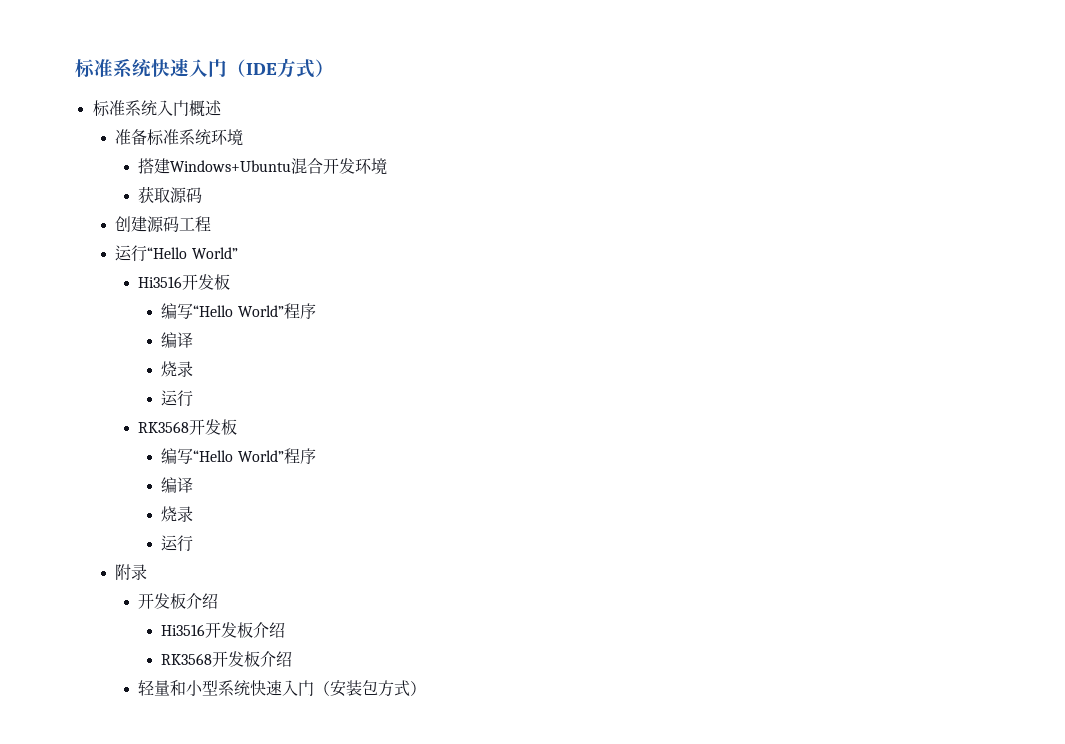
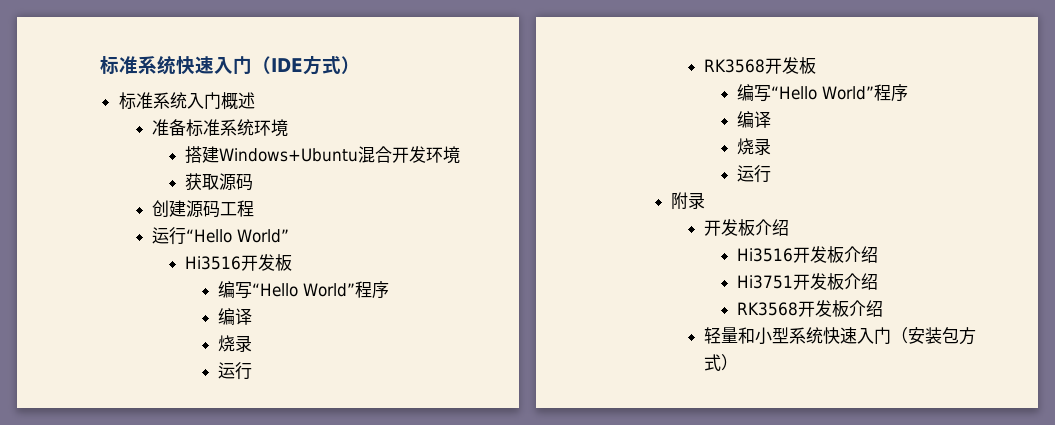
(286, 630) none -> [737,273,879,290] // Hi3751开发板介绍

